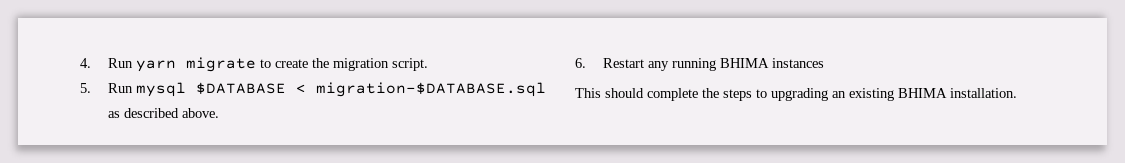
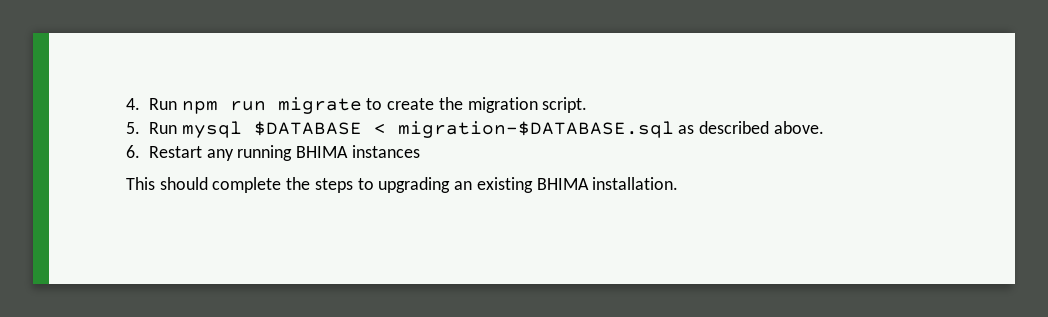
[135,60,176,72] yarn -> [181,101,266,114] npm run

